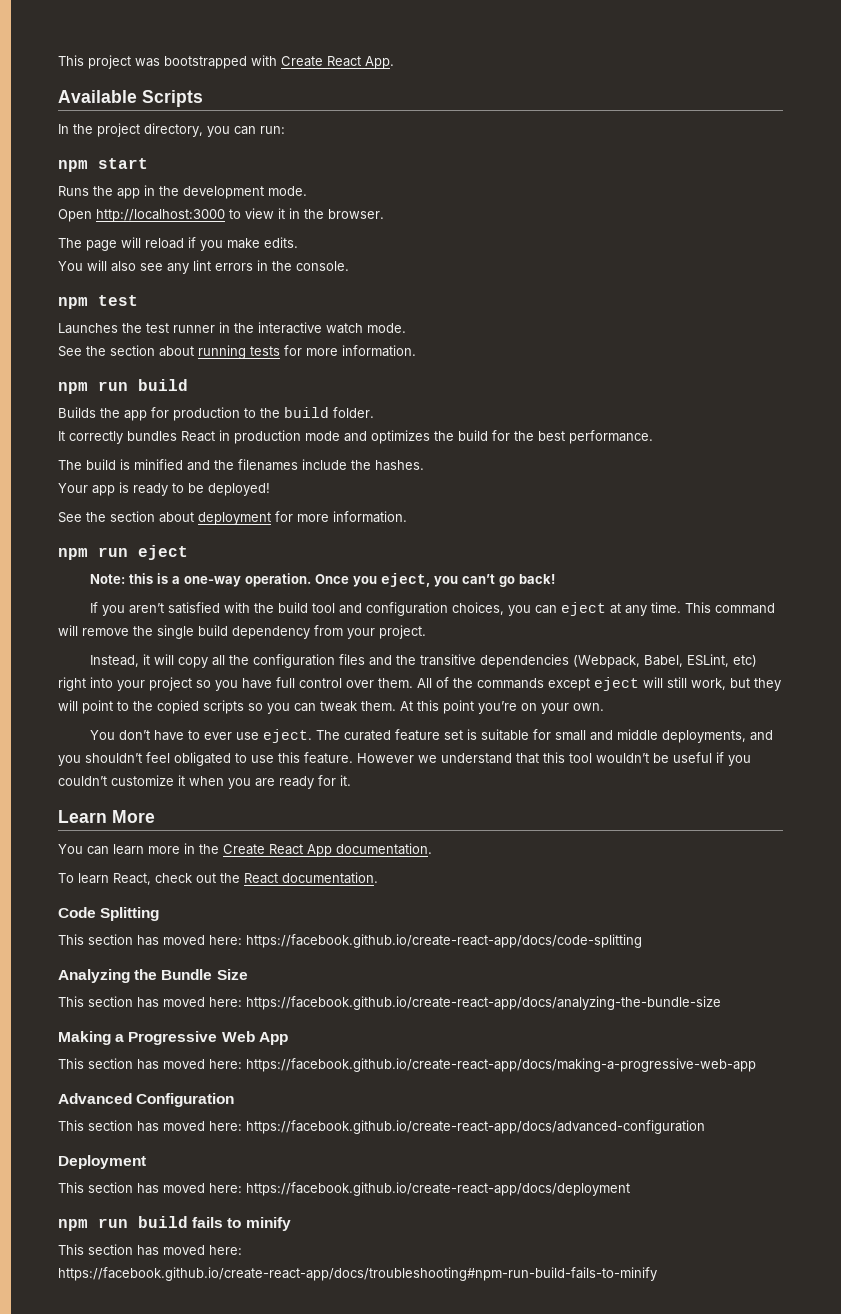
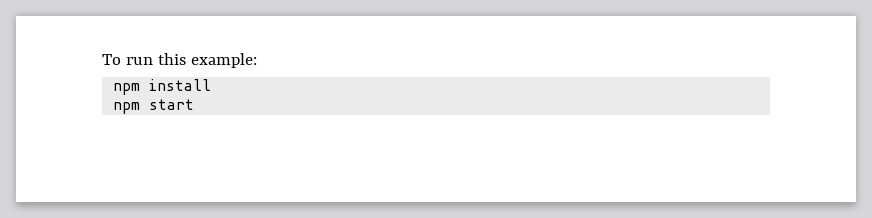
[58,55,394,69] [58,90,203,107] [58,123,285,137] [58,158,148,172] [58,185,307,199] [58,208,384,222] [58,237,298,251] [58,260,349,274] [58,295,138,309] [58,322,406,334] [58,345,416,359] [58,379,188,394] [58,407,374,421] [58,430,653,444] [58,459,424,471] [58,482,270,496] [58,511,407,525] [58,545,188,560] [89,573,555,587] [89,602,775,616] [58,625,426,639] [89,654,757,668] [58,677,781,691] [58,700,604,714] [89,729,773,743] [58,752,751,766] [58,775,351,789] [58,810,155,823] [58,843,432,857] [58,872,378,885] [58,907,160,921] [58,934,642,948] [58,969,248,983] [58,996,721,1010] [58,1031,288,1045] [58,1058,756,1072] [58,1093,235,1107] [58,1120,705,1134] [58,1155,146,1169] [58,1182,630,1196] [58,1216,291,1231] [58,1244,242,1256] [58,1267,657,1281] This project was bootstrapped with Create React App. // Available Scripts // In the project directory, you can run: // npm start // Runs the app in the development mode. // Open http://localhost:3000 to view it in the browser. // The page will reload if you make edits. // You will also see any lint errors in the console. // npm test // Launches the test runner in the interactive watch mode. // See the section about running tests for more information. // npm run build // Builds the app for production to the build folder. // It correctly bundles React in production mode and optimizes the build for the best performance. // The build is minified and the filenames include the hashes. // Your app is ready to be deployed! // See the section about deployment for more information. // npm run eject // Note: this is a one-way operation. Once you eject, you can’t go back! // If you aren’t satisfied with the build tool and configuration choices, you can eject at any time. This command will remove the single build dependency from your project. // Instead, it will copy all the configuration files and the transitive dependencies (Webpack, Babel, ESLint, etc) right into your project so you have full control over them. All of the commands except eject will still work, but they will point to the copied scripts so you can tweak them. At this point you’re on your own. // You don’t have to ever use eject. The curated feature set is suitable for small and middle deployments, and you shouldn’t feel obligated to use this feature. However we understand that this tool wouldn’t be useful if you couldn’t customize it when you are ready for it. // Learn More // You can learn more in the Create React App documentation. // To learn React, check out the React documentation. // Code Splitting // This section has moved here: https://facebook.github.io/create-react-app/docs/code-splitting // Analyzing the Bundle Size // This section has moved here: https://facebook.github.io/create-react-app/docs/analyzing-the-bundle-size // Making a Progressive Web App // This section has moved here: https://facebook.github.io/create-react-app/docs/making-a-progressive-web-app // Advanced Configuration // This section has moved here: https://facebook.github.io/create-react-app/docs/advanced-configuration // Deployment // This section has moved here: https://facebook.github.io/create-react-app/docs/deployment // npm run build fails to minify // This section has moved here: https://facebook.github.io/create-react-app/docs/troubleshooting#npm-run-build-fails-to-minify -> [102,53,257,68] [113,79,212,95] [113,99,195,114] To run this example: // npm install // npm start

